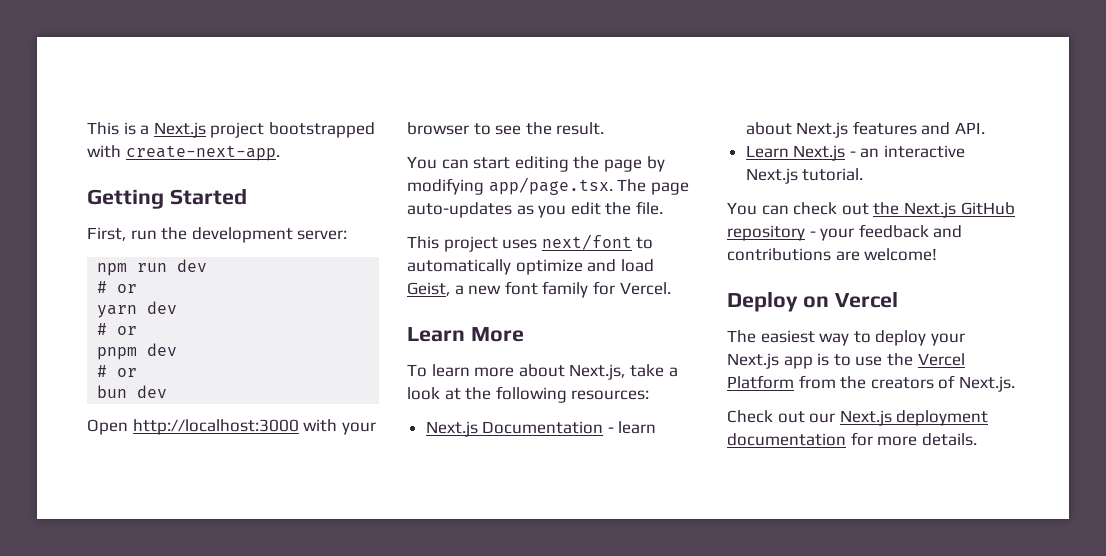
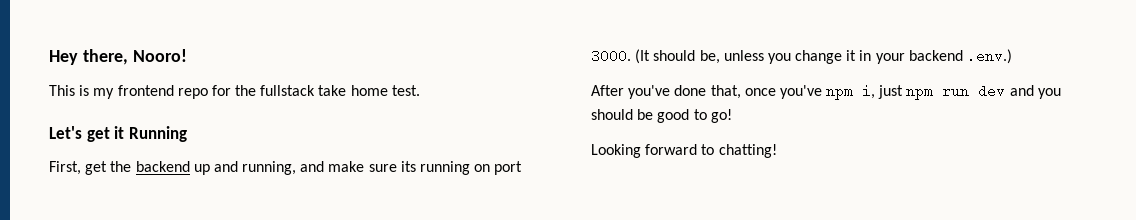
[87,122,375,138] [87,145,280,161] [87,188,247,209] [87,227,348,243] [97,259,208,276] [97,281,138,293] [97,301,178,318] [97,323,138,335] [97,343,178,360] [97,365,138,377] [97,385,168,398] [87,419,376,435] [407,122,605,135] [407,156,665,172] [407,177,689,195] [407,201,663,218] [407,234,654,252] [407,259,654,275] [407,281,671,298] [407,327,524,342] [407,364,678,380] [407,386,650,403] [425,421,657,437] [745,121,986,138] [745,145,966,161] [745,168,864,184] [727,202,1015,218] [727,224,963,241] [727,248,938,261] [727,291,898,312] [727,330,965,346] [727,353,965,369] [727,375,1015,392] [727,410,989,426] [727,432,977,446] This is a Next.js project bootstrapped with create-next-app. // Getting Started // First, run the development server: // npm run dev // # or // yarn dev // # or // pnpm dev // # or // bun dev // Open http://localhost:3000 with your browser to see the result. // You can start editing the page by modifying app/page.tsx. The page auto-updates as you edit the file. // This project uses next/font to automatically optimize and load Geist, a new font family for Vercel. // Learn More // To learn more about Next.js, take a look at the following resources: // Next.js Documentation - learn about Next.js features and API. // Learn Next.js - an interactive Next.js tutorial. // You can check out the Next.js GitHub repository - your feedback and contributions are welcome! // Deploy on Vercel // The easiest way to deploy your Next.js app is to use the Vercel Platform from the creators of Next.js. // Check out our Next.js deployment documentation for more details. -> [49,49,187,65] [49,85,420,99] [49,126,187,142] [49,161,523,175] [591,49,1013,64] [591,84,1061,100] [591,109,732,123] [591,144,777,158] Hey there, Nooro! // This is my frontend repo for the fullstack take home test. // Let's get it Running // First, get the backend up and running, and make sure its running on port 3000. (It should be, unless you change it in your backend .env.) // After you've done that, once you've npm i, just npm run dev and you should be good to go! // Looking forward to chatting!

